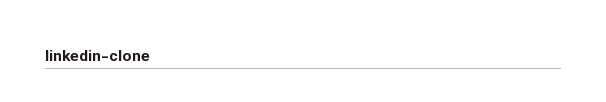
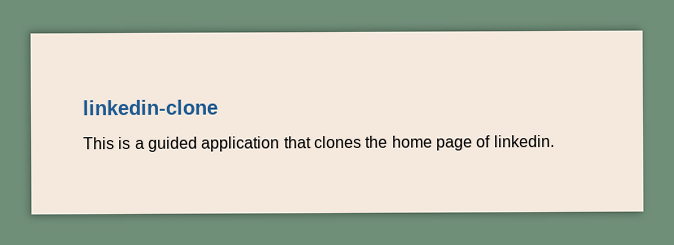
(150, 55) none -> [83,134,555,152] // This is a guided application that clones the home page of linkedin.

